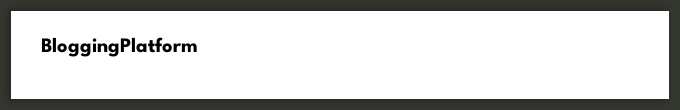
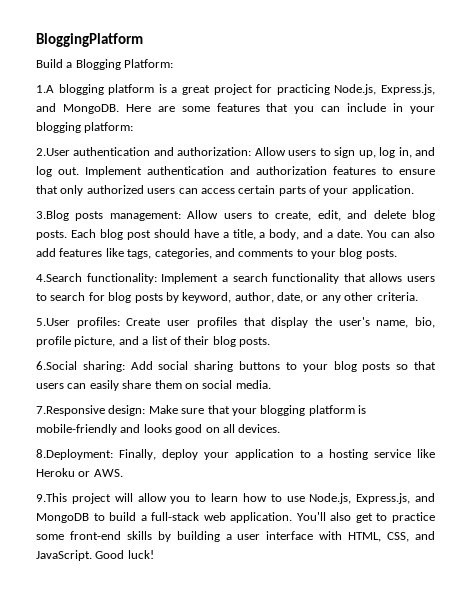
(198, 47) none -> [36,59,174,70] [36,84,435,95] [36,103,436,114] [36,122,134,133] [36,147,435,158] [36,166,435,177] [36,185,414,196] [36,210,435,221] [36,229,436,240] [36,248,397,259] [36,273,435,284] [36,292,418,303] [36,317,435,328] [36,336,270,347] [36,361,436,372] [36,380,271,391] [36,405,366,416] [36,424,281,435] [36,449,435,460] [36,468,123,477] [36,493,435,504] [36,512,436,523] [36,531,436,542] [36,550,154,561] // Build a Blogging Platform: // 1.A blogging platform is a great project for practicing Node.js, Express.js, and MongoDB. Here are some features that you can include in your blogging platform: // 2.User authentication and authorization: Allow users to sign up, log in, and log out. Implement authentication and authorization features to ensure that only authorized users can access certain parts of your application. // 3.Blog posts management: Allow users to create, edit, and delete blog posts. Each blog post should have a title, a body, and a date. You can also add features like tags, categories, and comments to your blog posts. // 4.Search functionality: Implement a search functionality that allows users to search for blog posts by keyword, author, date, or any other criteria. // 5.User profiles: Create user profiles that display the user's name, bio, profile picture, and a list of their blog posts. // 6.Social sharing: Add social sharing buttons to your blog posts so that users can easily share them on social media. // 7.Responsive design: Make sure that your blogging platform is mobile-friendly and looks good on all devices. // 8.Deployment: Finally, deploy your application to a hosting service like Heroku or AWS. // 9.This project will allow you to learn how to use Node.js, Express.js, and MongoDB to build a full-stack web application. You'll also get to practice some front-end skills by building a user interface with HTML, CSS, and JavaScript. Good luck!

